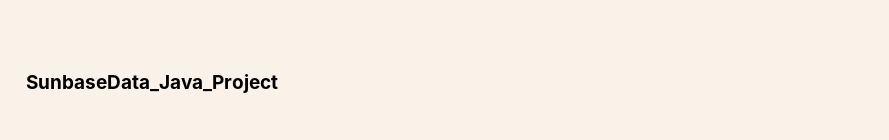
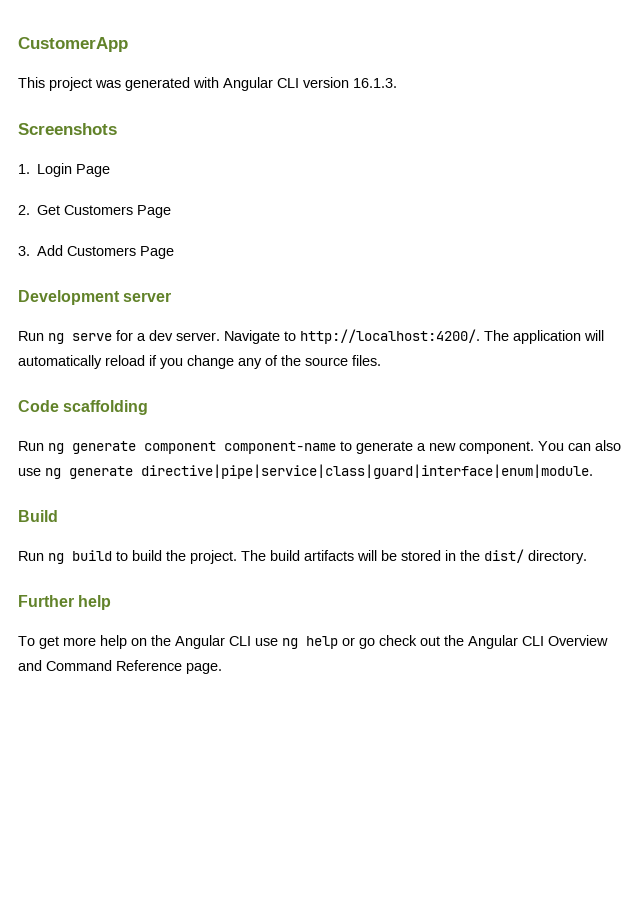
[26,74,278,93] SunbaseData_Java_Project -> [18,37,128,52] [18,77,397,91] [18,123,117,135] [18,163,111,177] [18,205,172,218] [18,245,175,259] [18,290,172,305] [18,329,604,344] [18,355,381,369] [18,400,149,415] [18,440,621,454] [18,464,593,479] [18,510,58,522] [18,549,587,564] [18,595,112,610] [18,635,608,649] [18,660,222,674] CustomerApp // This project was generated with Angular CLI version 16.1.3. // Screenshots // 1. Login Page // 2. Get Customers Page // 3. Add Customers Page // Development server // Run ng serve for a dev server. Navigate to http://localhost:4200/. The application will automatically reload if you change any of the source files. // Code scaffolding // Run ng generate component component-name to generate a new component. You can also use ng generate directive|pipe|service|class|guard|interface|enum|module. // Build // Run ng build to build the project. The build artifacts will be stored in the dist/ directory. // Further help // To get more help on the Angular CLI use ng help or go check out the Angular CLI Overview and Command Reference page.

